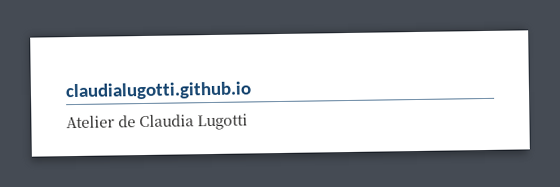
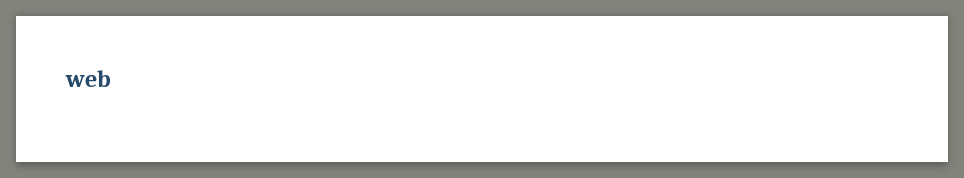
[65,81,252,101] [66,113,248,131] claudialugotti.github.io // Atelier de Claudia Lugotti -> [65,70,111,87] web

